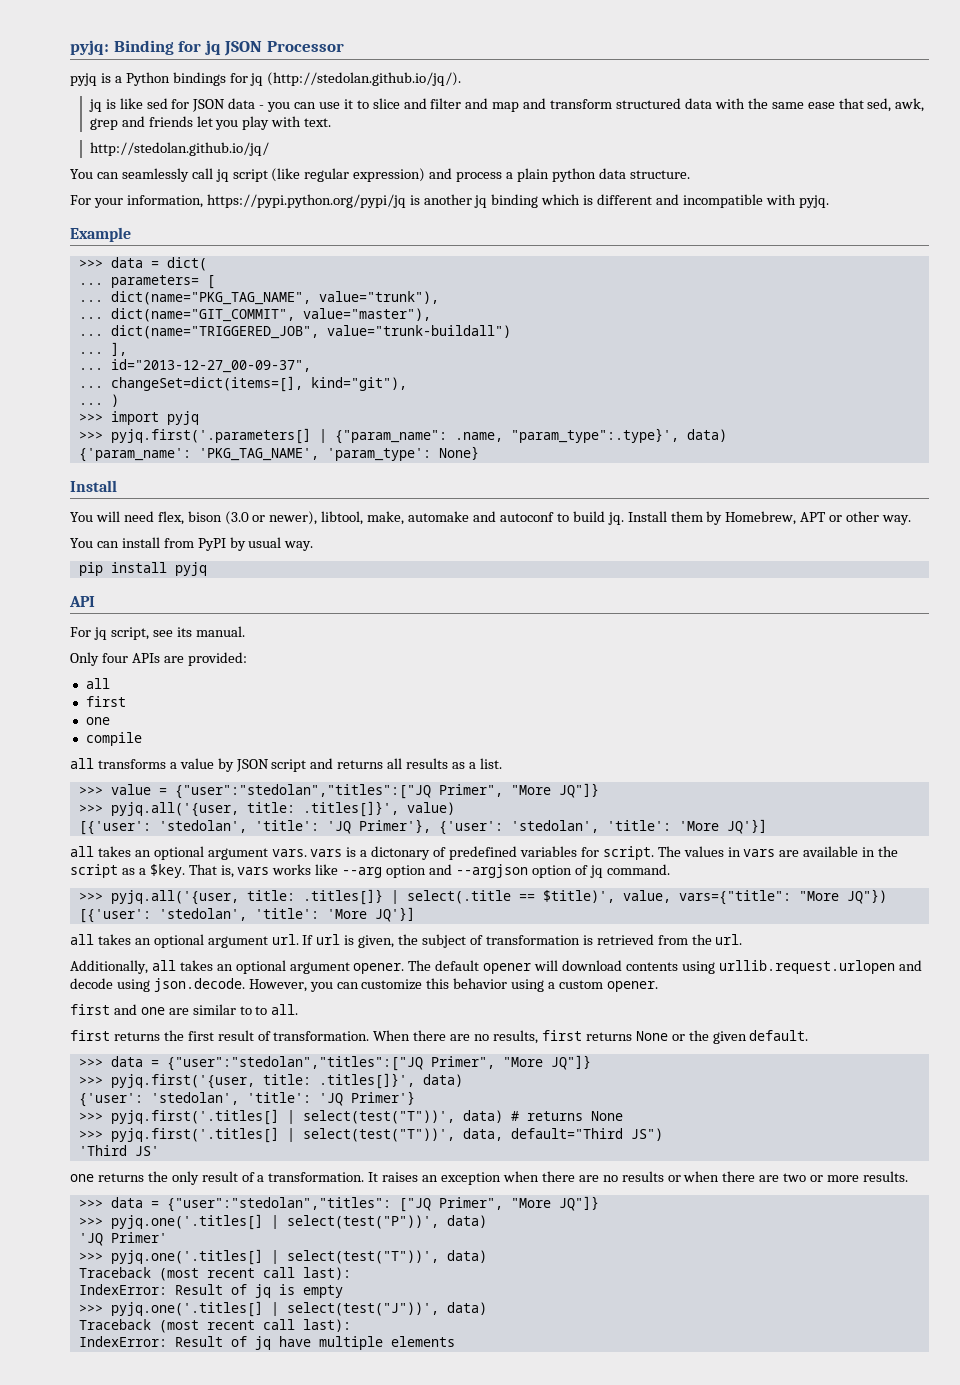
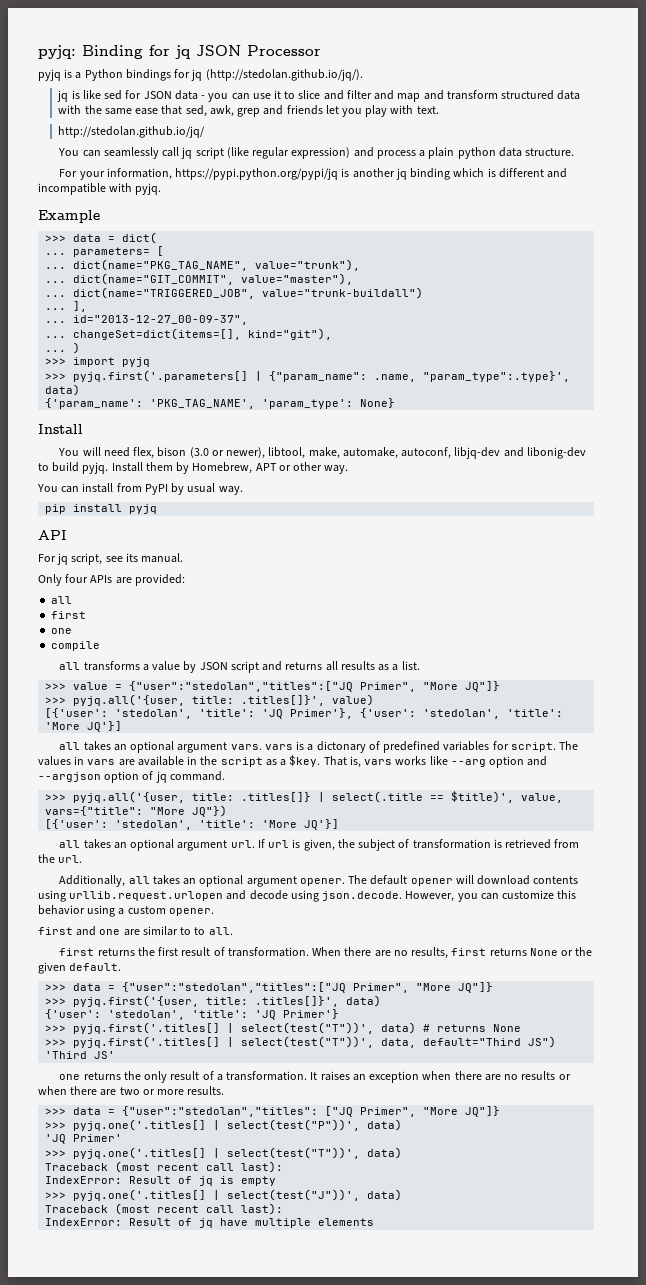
[408,511,554,522] automake and autoconf -> [342,447,586,459] automake, autoconf, libjq-dev and libonig-dev
[607,512,624,525] jq. -> [82,462,109,474] pyjq.

